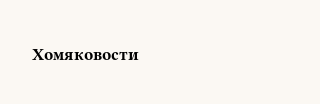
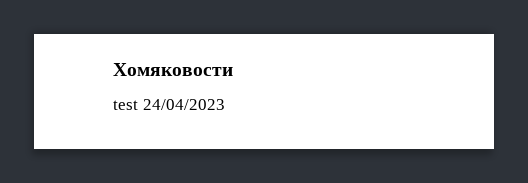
(139, 54) none -> [113,99,225,110] // test 24/04/2023

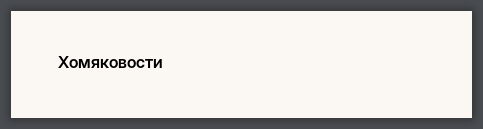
[113,99,225,110] // test 24/04/2023 -> (163, 62) none

